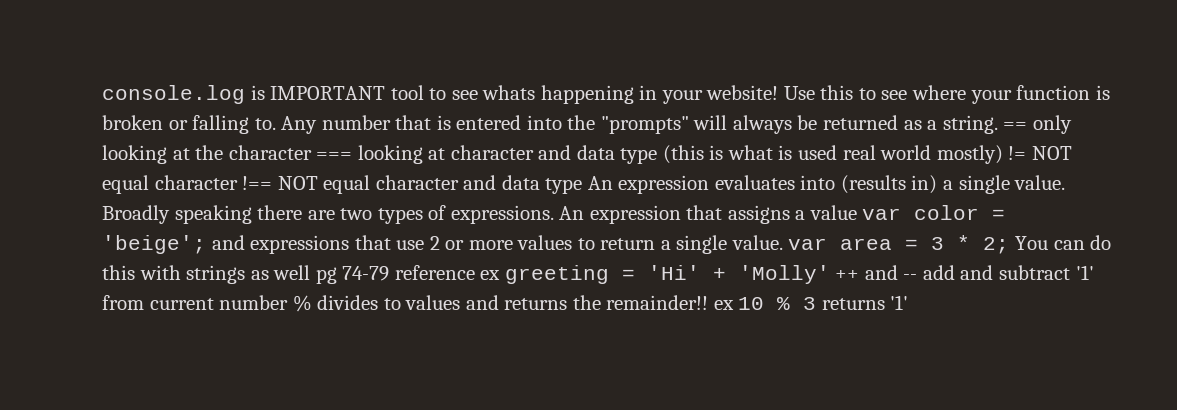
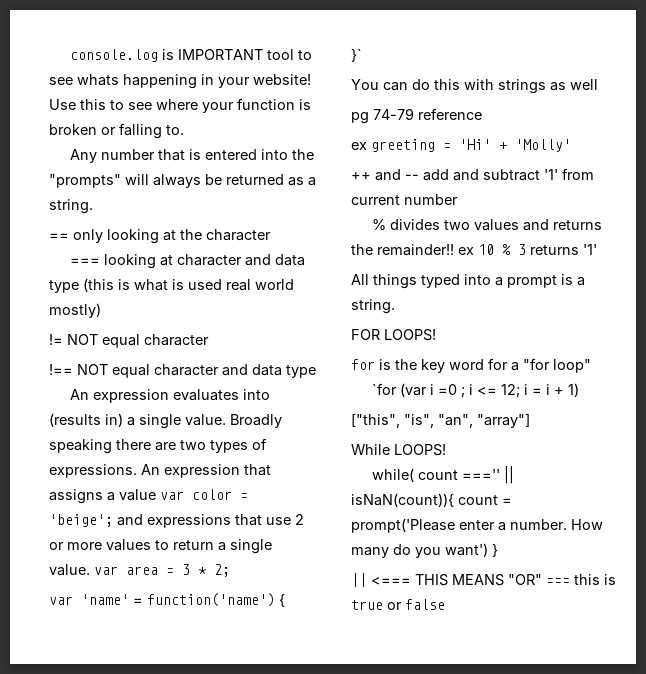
(276, 124) none -> (184, 130) //
(998, 124) none -> (93, 206) //
(312, 152) none -> (271, 235) //
(1003, 154) none -> (101, 310) //
(238, 182) none -> (209, 340) //
(583, 186) none -> (316, 371) //
(1010, 245) none -> [49,593,285,607] [351,48,362,62] // var 'name' = function('name') { // }` //
(311, 272) none -> (598, 84) //
(475, 272) none -> (482, 114) //
(830, 274) none -> (571, 145) //
(289, 302) none -> (458, 199) //
[383,298,401,310] to -> [443,220,470,230] two
(909, 302) none -> [351,274,585,289] [351,299,395,314] [351,329,436,341] [351,358,591,373] [371,383,579,398] [351,413,530,428] [351,444,446,456] [371,466,514,484] [351,493,512,507] [351,518,603,533] [351,543,498,558] [351,573,616,587] [351,599,445,610] // All things typed into a prompt is a string. // FOR LOOPS! // for is the key word for a "for loop" // `for (var i =0 ; i <= 12; i = i + 1) // ["this", "is", "an", "array"] // While LOOPS! // while( count ==='' || isNaN(count)){ count = prompt('Please enter a number. How many do you want') } // || <=== THIS MEANS "OR" === this is true or false

